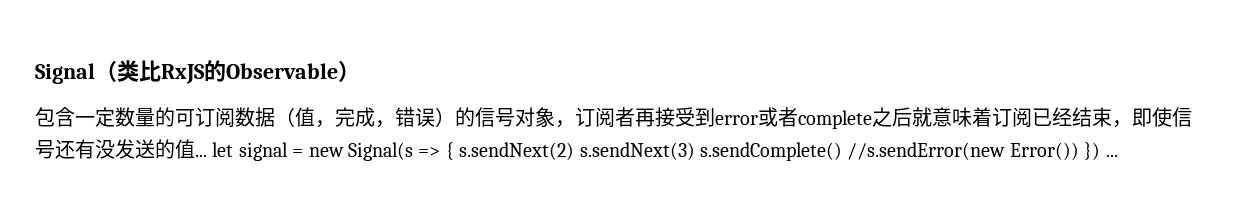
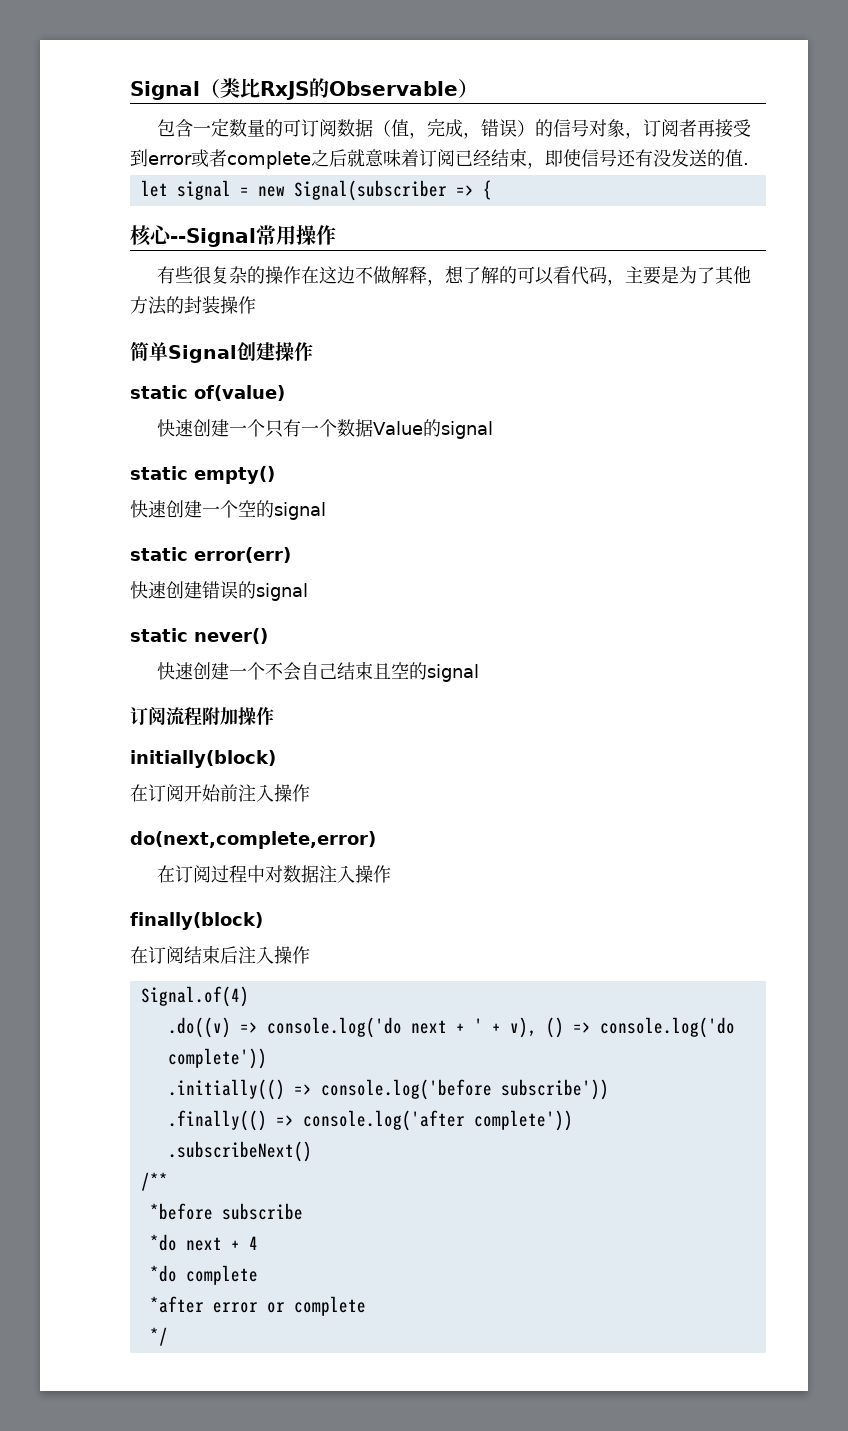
[195,154,207,157] ... -> [743,163,749,165] . //
[347,142,413,161] Signal(s -> [293,180,447,201] Signal(subscriber
[459,142,1118,161] s.sendNext(2) s.sendNext(3) s.sendComplete() //s.sendError(new Error()) }) ... -> [130,225,336,247] [157,265,752,286] [130,296,256,315] [130,341,313,363] [130,385,285,401] [157,419,494,439] [130,466,275,484] [130,500,326,520] [130,547,291,563] [130,581,308,601] [130,628,268,644] [157,662,480,682] [130,707,274,726] [130,750,276,768] [130,784,310,802] [130,831,376,849] [157,865,392,883] [130,912,263,930] [130,946,310,964] [140,986,249,1007] [167,1017,735,1038] [167,1048,267,1069] [167,1079,609,1100] [167,1110,573,1131] [167,1141,312,1162] [140,1172,168,1191] [149,1203,303,1220] [149,1234,258,1251] [149,1265,258,1285] [149,1296,366,1316] [149,1327,168,1346] // 核心--Signal常用操作 // 有些很复杂的操作在这边不做解释，想了解的可以看代码，主要是为了其他方法的封装操作 // 简单Signal创建操作 // static of(value) // 快速创建一个只有一个数据Value的signal // static empty() // 快速创建一个空的signal // static error(err) // 快速创建错误的signal // static never() // 快速创建一个不会自己结束且空的signal // 订阅流程附加操作 // initially(block) // 在订阅开始前注入操作 // do(next,complete,error) // 在订阅过程中对数据注入操作 // finally(block) // 在订阅结束后注入操作 // Signal.of(4) // .do((v) => console.log('do next + ' + v), () => console.log('do complete')) // .initially(() => console.log('before subscribe')) // .finally(() => console.log('after complete')) // .subscribeNext() // /** // *before subscribe // *do next + 4 // *do complete // *after error or complete // */

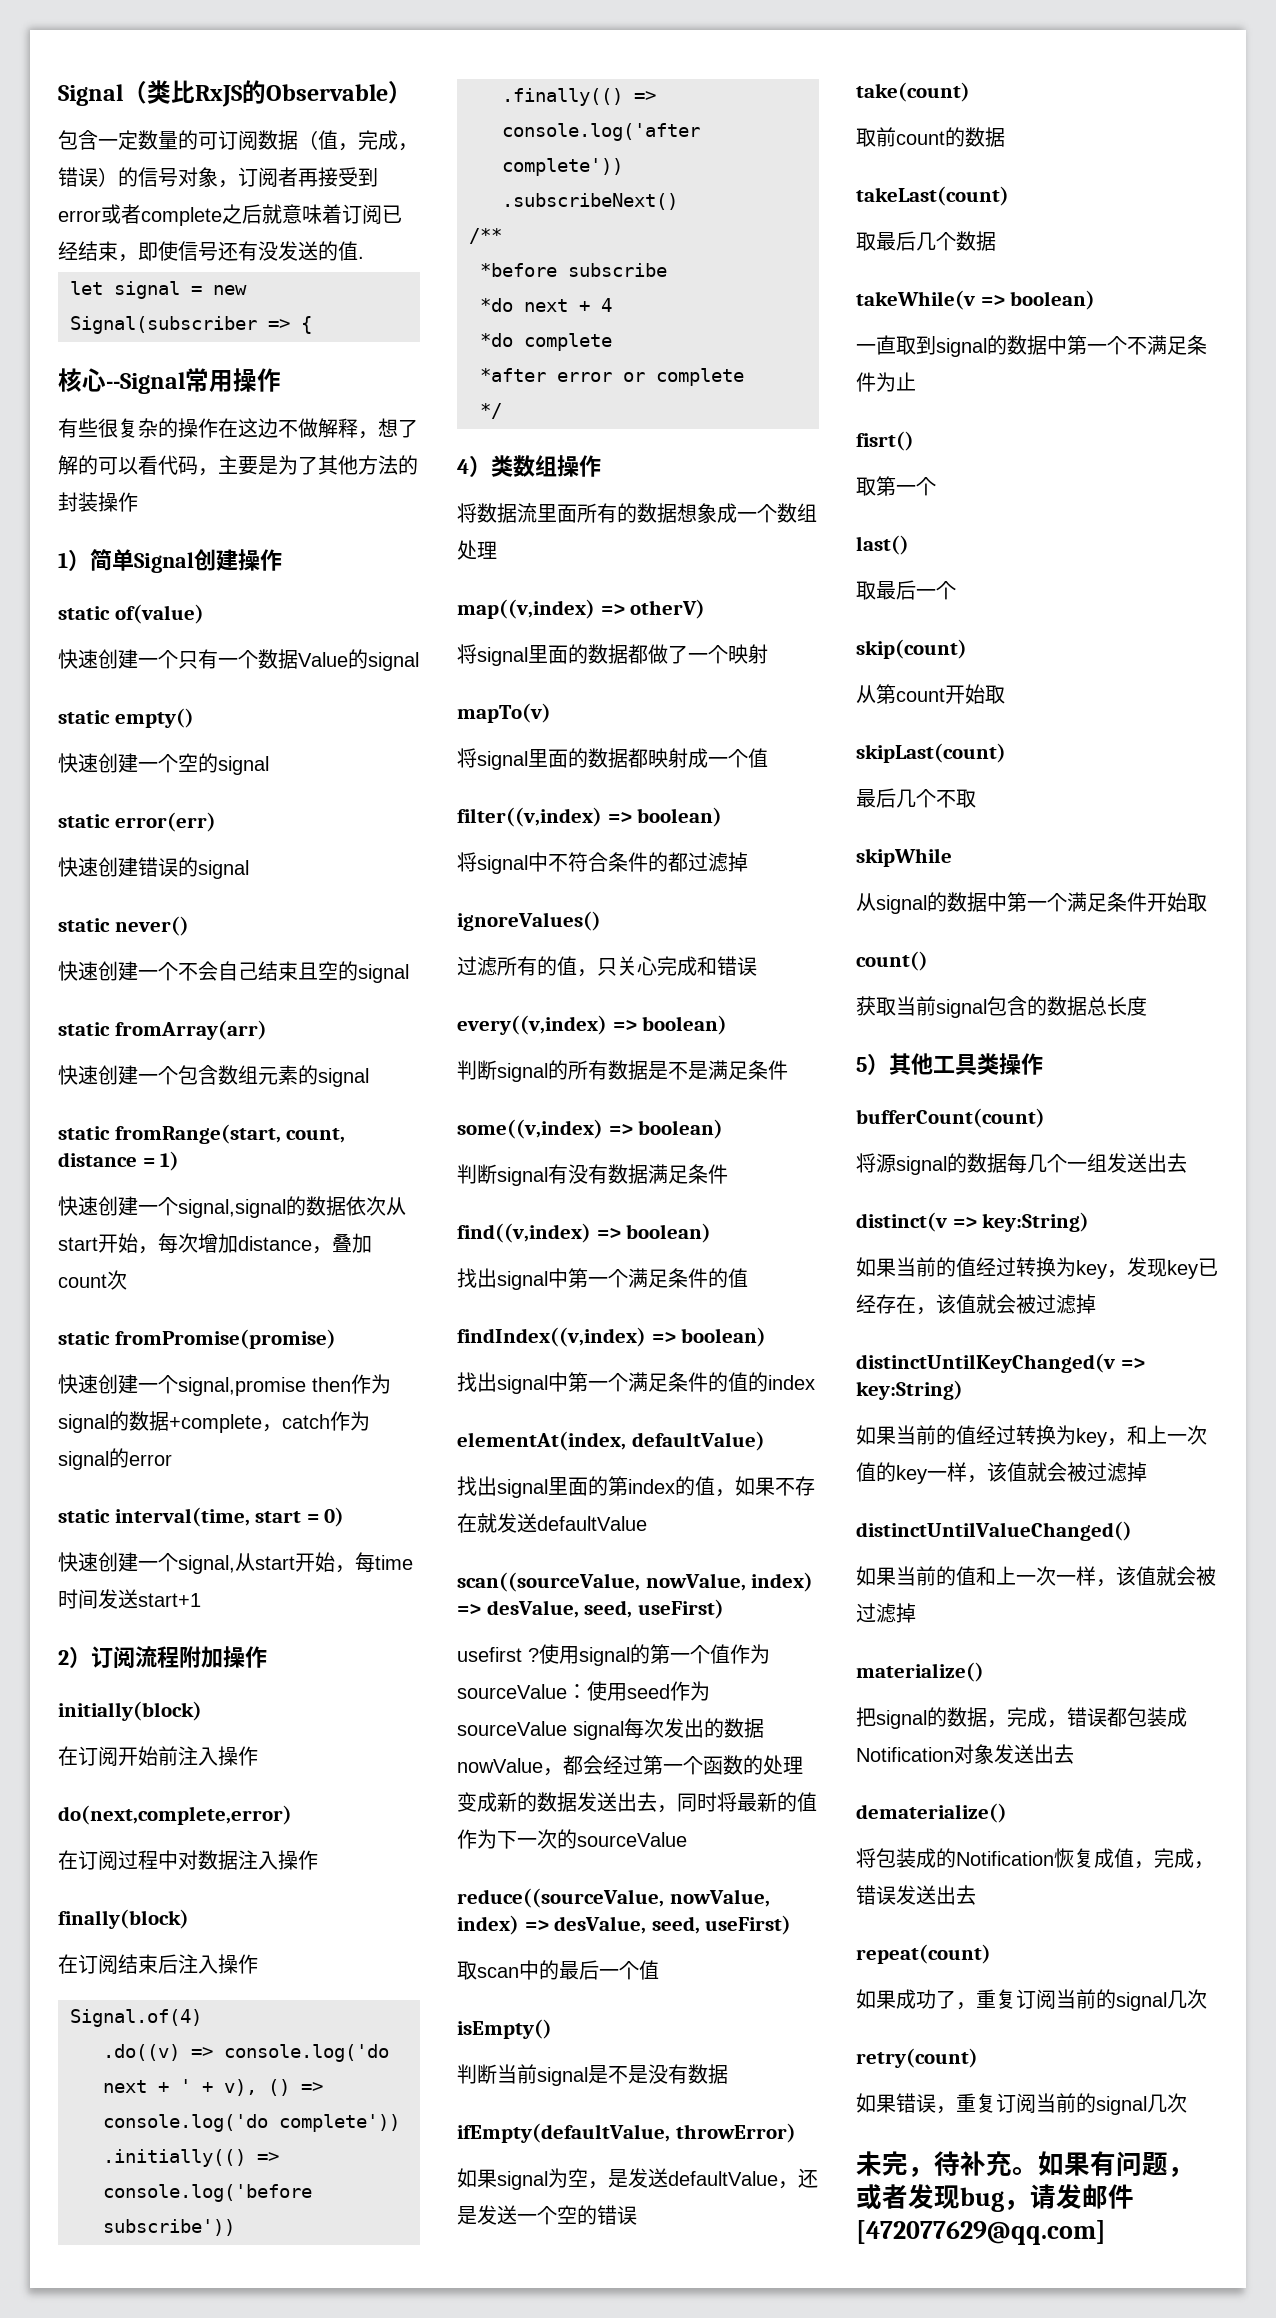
(256, 305) none -> [58,549,90,571] 1）
(480, 673) none -> [58,1020,267,1040] [58,1065,369,1087] [58,1124,346,1144] [58,1151,180,1171] [58,1196,406,1218] [58,1233,372,1254] [58,1270,127,1290] [58,1329,336,1349] [58,1374,391,1396] [58,1411,370,1433] [58,1448,172,1470] [58,1507,345,1527] [58,1552,413,1574] [58,1589,201,1609] [58,1646,91,1668] static fromArray(arr) // 快速创建一个包含数组元素的signal // static fromRange(start, count, distance = 1) // 快速创建一个signal,signal的数据依次从start开始，每次增加distance，叠加count次 // static fromPromise(promise) // 快速创建一个signal,promise then作为signal的数据+complete，catch作为signal的error // static interval(time, start = 0) // 快速创建一个signal,从start开始，每time时间发送start+1 // 2）
(168, 1336) none -> [457,455,601,477] [457,503,817,523] [457,540,497,560] [457,599,706,619] [457,644,768,666] [457,703,551,723] [457,748,768,770] [457,807,723,827] [457,852,748,874] [457,911,601,931] [457,956,757,977] [457,1015,728,1035] [457,1060,788,1082] [457,1119,724,1139] [457,1164,728,1186] [457,1223,712,1243] [457,1268,748,1290] [457,1327,767,1347] [457,1372,815,1394] [457,1431,765,1451] [457,1476,815,1498] [457,1513,647,1533] [457,1572,814,1592] [457,1599,724,1619] [457,1644,770,1666] [457,1681,710,1701] [457,1718,764,1740] [457,1755,803,1776] [457,1792,817,1813] [457,1829,687,1849] [457,1888,770,1908] [457,1915,792,1935] [457,1960,659,1980] [457,2019,552,2039] [457,2064,728,2086] [457,2123,796,2143] [457,2168,818,2190] [457,2205,637,2225] [856,82,970,102] [856,127,1005,147] [856,186,1009,206] [856,231,996,251] [856,290,1096,310] [856,335,1207,357] [856,372,916,392] [856,431,914,451] [856,476,936,496] [856,535,909,555] [856,580,956,600] [856,639,967,659] [856,684,1005,704] [856,743,1006,763] [856,788,976,808] [856,848,952,867] [856,892,1207,914] [856,951,928,971] [856,996,1147,1018] [856,1053,1043,1075] [856,1108,1045,1128] [856,1153,1187,1175] [856,1212,1090,1232] [856,1257,1218,1279] [856,1294,1096,1315] [856,1353,1145,1373] [856,1380,963,1400] [856,1425,1207,1447] [856,1462,1147,1484] [856,1521,1132,1541] [856,1566,1216,1587] [856,1603,916,1623] [856,1662,984,1682] [856,1707,1187,1729] [856,1744,1074,1764] [856,1803,1007,1823] [856,1848,1214,1869] [856,1885,976,1905] [856,1944,991,1964] [856,1989,1207,2011] [856,2048,978,2068] [856,2093,1187,2115] [856,2151,1194,2177] [856,2184,1134,2212] [856,2220,1106,2245] // 4）类数组操作 // 将数据流里面所有的数据想象成一个数组处理 // map((v,index) => otherV) // 将signal里面的数据都做了一个映射 // mapTo(v) // 将signal里面的数据都映射成一个值 // filter((v,index) => boolean) // 将signal中不符合条件的都过滤掉 // ignoreValues() // 过滤所有的值，只关心完成和错误 // every((v,index) => boolean) // 判断signal的所有数据是不是满足条件 // some((v,index) => boolean) // 判断signal有没有数据满足条件 // find((v,index) => boolean) // 找出signal中第一个满足条件的值 // findIndex((v,index) => boolean) // 找出signal中第一个满足条件的值的index // elementAt(index, defaultValue) // 找出signal里面的第index的值，如果不存在就发送defaultValue // scan((sourceValue, nowValue, index) => desValue, seed, useFirst) // usefirst ?使用signal的第一个值作为sourceValue：使用seed作为sourceValue signal每次发出的数据nowValue，都会经过第一个函数的处理变成新的数据发送出去，同时将最新的值作为下一次的sourceValue // reduce((sourceValue, nowValue, index) => desValue, seed, useFirst) // 取scan中的最后一个值 // isEmpty() // 判断当前signal是不是没有数据 // ifEmpty(defaultValue, throwError) // 如果signal为空，是发送defaultValue，还是发送一个空的错误 // take(count) // 取前count的数据 // takeLast(count) // 取最后几个数据 // takeWhile(v => boolean) // 一直取到signal的数据中第一个不满足条件为止 // fisrt() // 取第一个 // last() // 取最后一个 // skip(count) // 从第count开始取 // skipLast(count) // 最后几个不取 // skipWhile // 从signal的数据中第一个满足条件开始取 // count() // 获取当前signal包含的数据总长度 // 5）其他工具类操作 // bufferCount(count) // 将源signal的数据每几个一组发送出去 // distinct(v => key:String) // 如果当前的值经过转换为key，发现key已经存在，该值就会被过滤掉 // distinctUntilKeyChanged(v => key:String) // 如果当前的值经过转换为key，和上一次值的key一样，该值就会被过滤掉 // distinctUntilValueChanged() // 如果当前的值和上一次一样，该值就会被过滤掉 // materialize() // 把signal的数据，完成，错误都包装成Notification对象发送出去 // dematerialize() // 将包装成的Notification恢复成值，完成，错误发送出去 // repeat(count) // 如果成功了，重复订阅当前的signal几次 // retry(count) // 如果错误，重复订阅当前的signal几次 // 未完，待补充。如果有问题，或者发现bug，请发邮件[472077629@qq.com]

